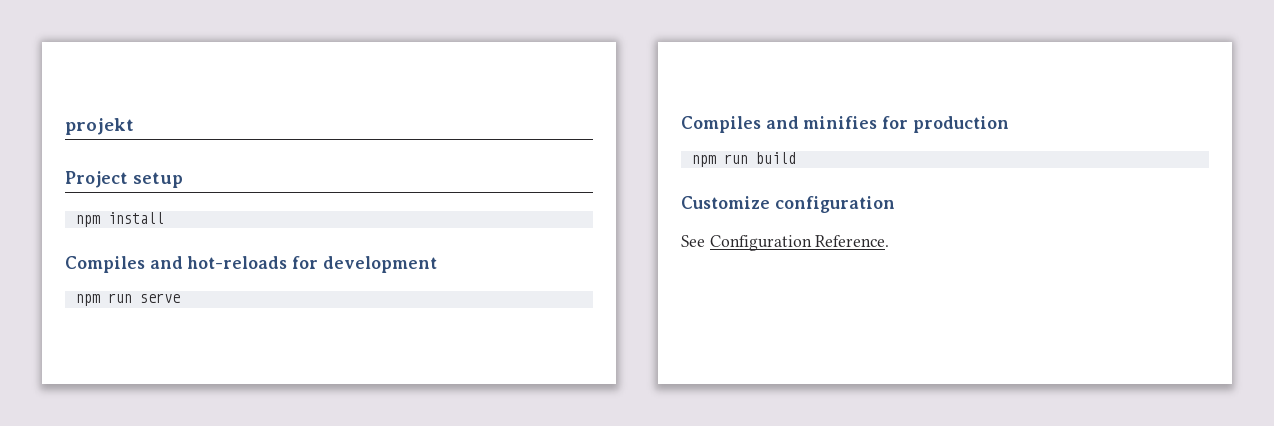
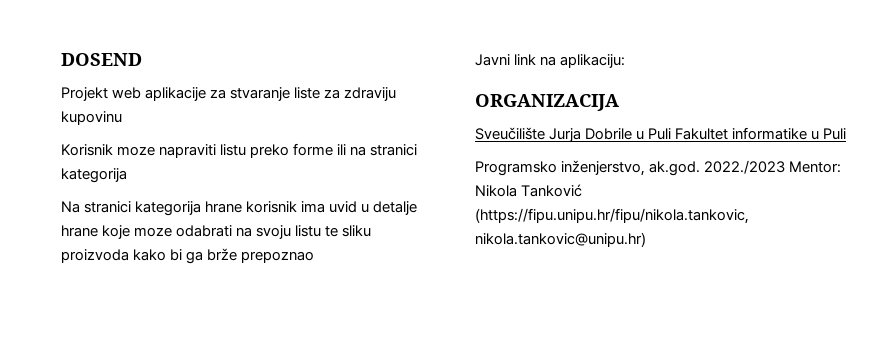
[65,118,134,135] [65,171,183,188] [75,212,164,227] [65,256,437,273] [75,293,180,306] [681,116,1009,133] [691,152,796,167] [681,196,895,213] [681,235,890,251] projekt // Project setup // npm install // Compiles and hot-reloads for development // npm run serve // Compiles and minifies for production // npm run build // Customize configuration // See Configuration Reference. -> [61,53,142,66] [61,87,397,101] [61,111,122,125] [61,143,418,158] [61,168,127,183] [61,201,418,216] [61,225,372,239] [61,248,315,264] [475,54,626,68] [475,94,619,111] [475,127,847,142] [475,160,842,176] [475,184,583,197] [475,208,749,224] [475,232,646,247] DOSEND // Projekt web aplikacije za stvaranje liste za zdraviju kupovinu // Korisnik moze napraviti listu preko forme ili na stranici kategorija // Na stranici kategorija hrane korisnik ima uvid u detalje hrane koje moze odabrati na svoju listu te sliku proizvoda kako bi ga brže prepoznao // Javni link na aplikaciju: // ORGANIZACIJA // Sveučilište Jurja Dobrile u Puli Fakultet informatike u Puli // Programsko inženjerstvo, ak.god. 2022./2023 Mentor: Nikola Tanković (https://fipu.unipu.hr/fipu/nikola.tankovic, nikola.tankovic@unipu.hr)

